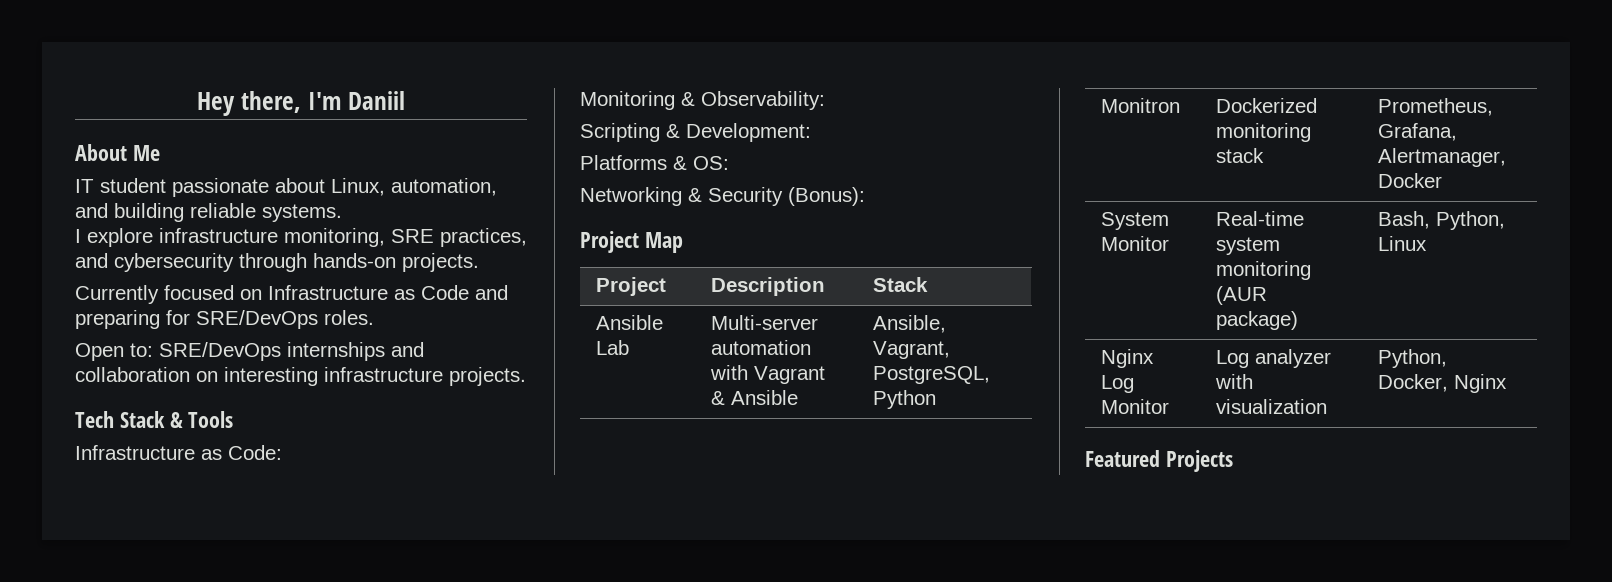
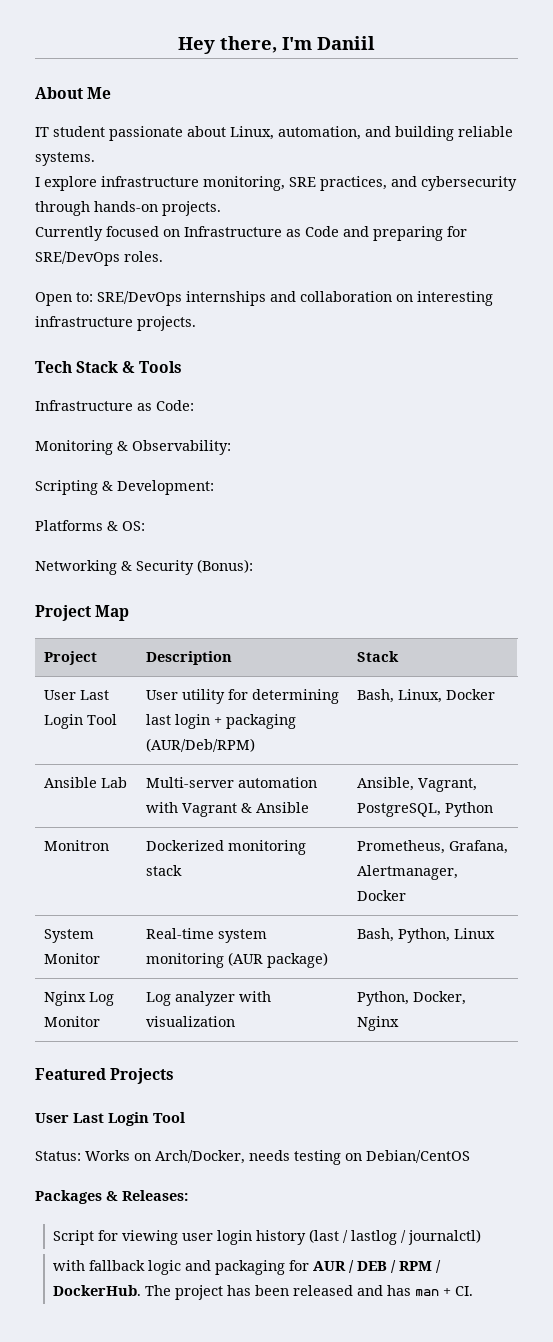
(928, 284) none -> [44,690,110,700] [44,714,118,729] [146,689,340,704] [146,714,297,729] [146,738,256,752] [357,689,496,703] // User Last Login Tool | User utility for determining last login + packaging (AUR/Deb/RPM) | Bash, Linux, Docker
(1233, 461) none -> [35,1112,185,1126] [35,1150,470,1165] [35,1190,188,1204] [52,1229,481,1245] [52,1260,441,1275] [52,1285,473,1300] // User Last Login Tool // Status: Works on Arch/Docker, needs testing on Debian/CentOS // Packages & Releases: // Script for viewing user login history (last / lastlog / journalctl) // with fallback logic and packaging for AUR / DEB / RPM / DockerHub. The project has been released and has man + CI.

